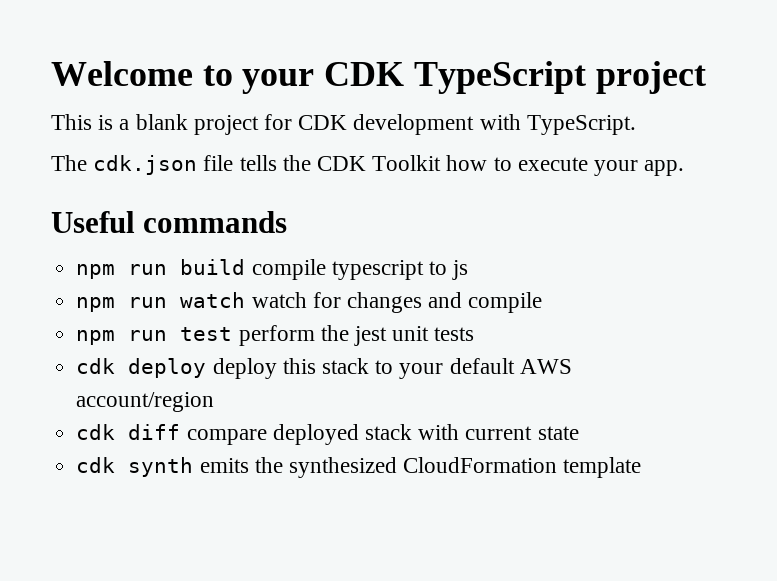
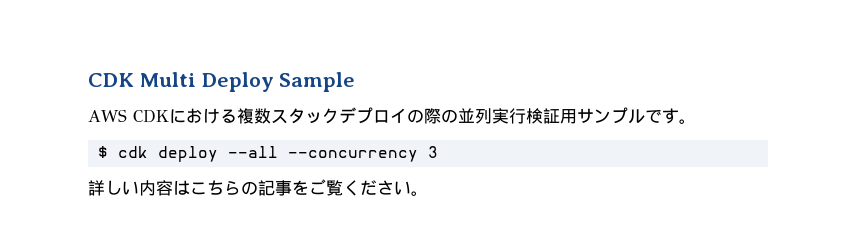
[51,61,706,94] [51,114,636,135] [51,155,685,176] [51,211,288,233] [76,259,469,280] [76,292,543,313] [76,325,475,346] [76,358,572,379] [76,392,215,412] [76,424,579,445] [76,457,642,478] Welcome to your CDK TypeScript project // This is a blank project for CDK development with TypeScript. // The cdk.json file tells the CDK Toolkit how to execute your app. // Useful commands // npm run build compile typescript to js // npm run watch watch for changes and compile // npm run test perform the jest unit tests // cdk deploy deploy this stack to your default AWS account/region // cdk diff compare deployed stack with current state // cdk synth emits the synthesized CloudFormation template -> [88,72,356,92] [88,107,696,124] [98,146,439,162] [88,179,428,196] CDK Multi Deploy Sample // AWS CDKにおける複数スタックデプロイの際の並列実行検証用サンプルです。 // $ cdk deploy --all --concurrency 3 // 詳しい内容はこちらの記事をご覧ください。

